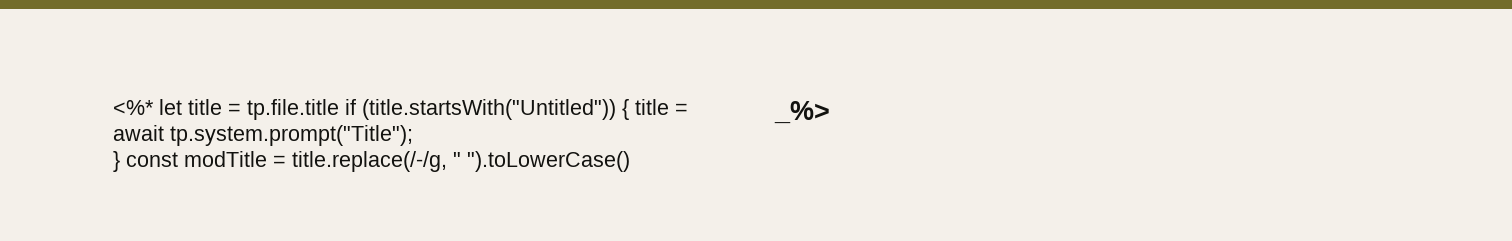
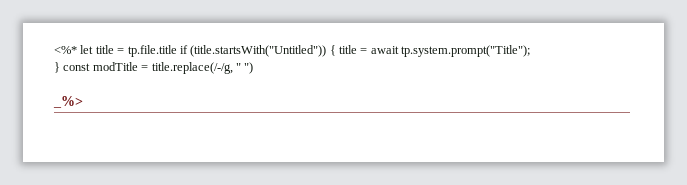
[467,151,630,172] ").toLowerCase() -> [244,62,254,74] ")

